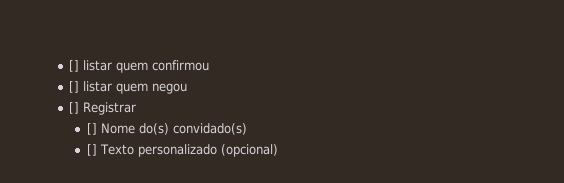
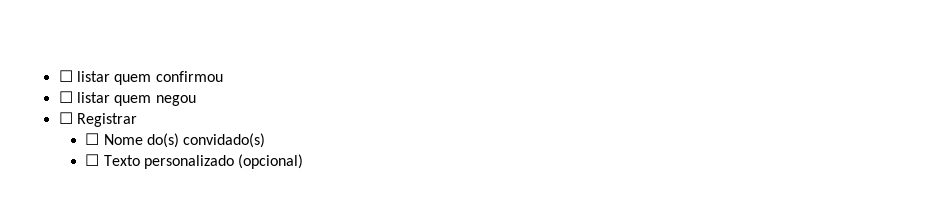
[68,60,79,72] [] -> [58,70,73,82] ☐
[68,81,79,93] [] -> [58,91,73,103] ☐
[68,102,79,114] [] -> [58,112,73,124] ☐
[86,123,97,135] [] -> [85,133,100,145] ☐
[86,144,97,156] [] -> [85,154,100,166] ☐

